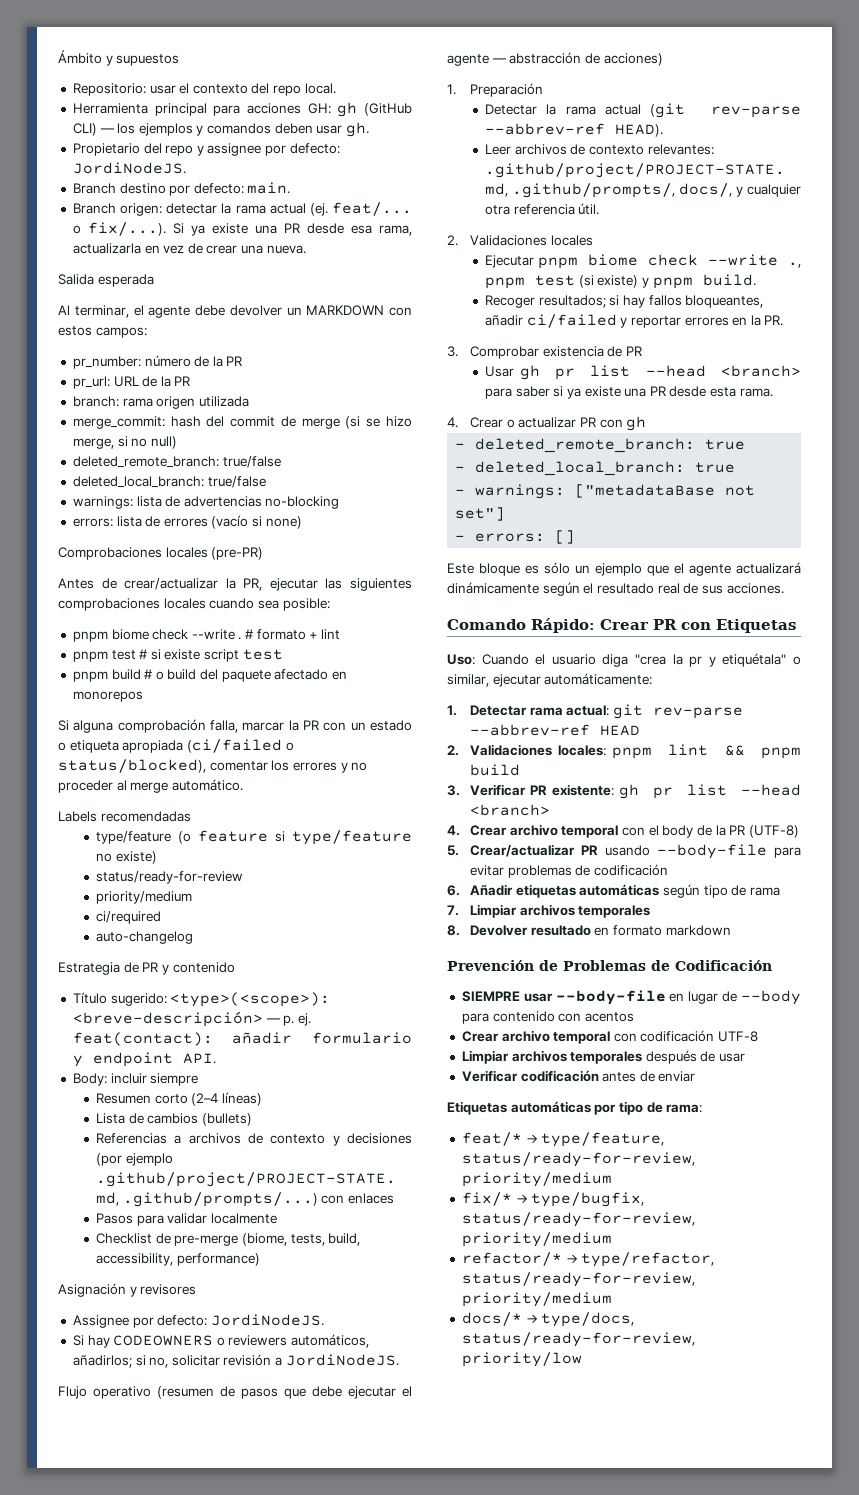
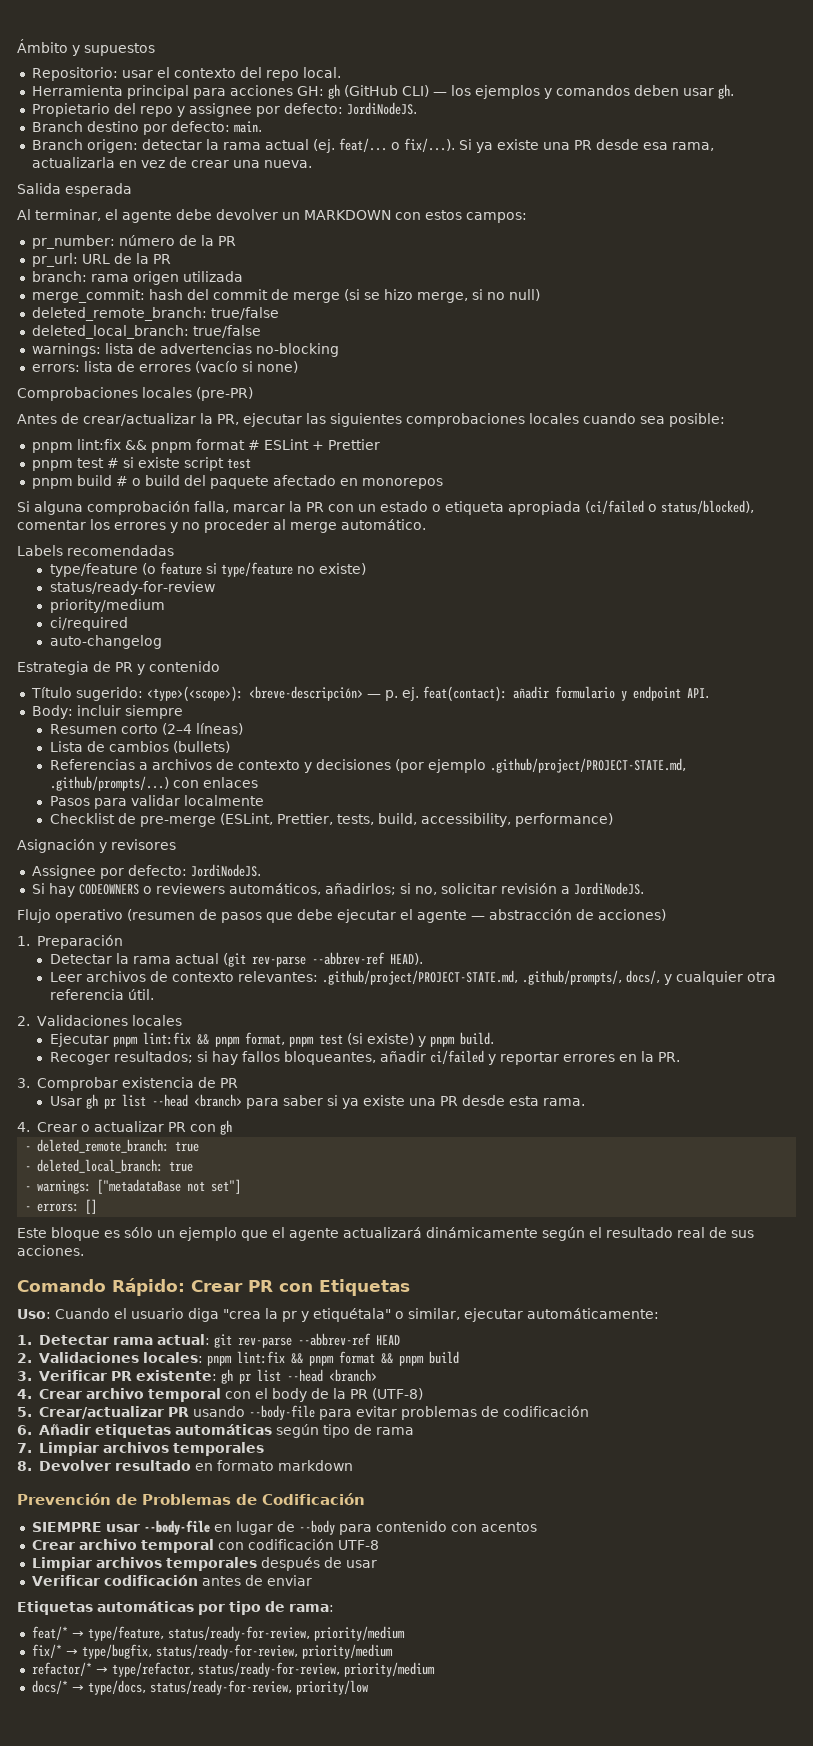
[111,629,341,640] biome check --write . # formato + lint -> [76,439,380,453] lint:fix && pnpm format # ESLint + Prettier
[241,1233,287,1246] (biome, -> [219,813,333,825] (ESLint, Prettier,
[587,254,801,268] biome check --write ., -> [142,1032,285,1047] lint:fix && pnpm format,
[668,744,709,756] lint -> [236,1351,375,1366] lint:fix && pnpm format

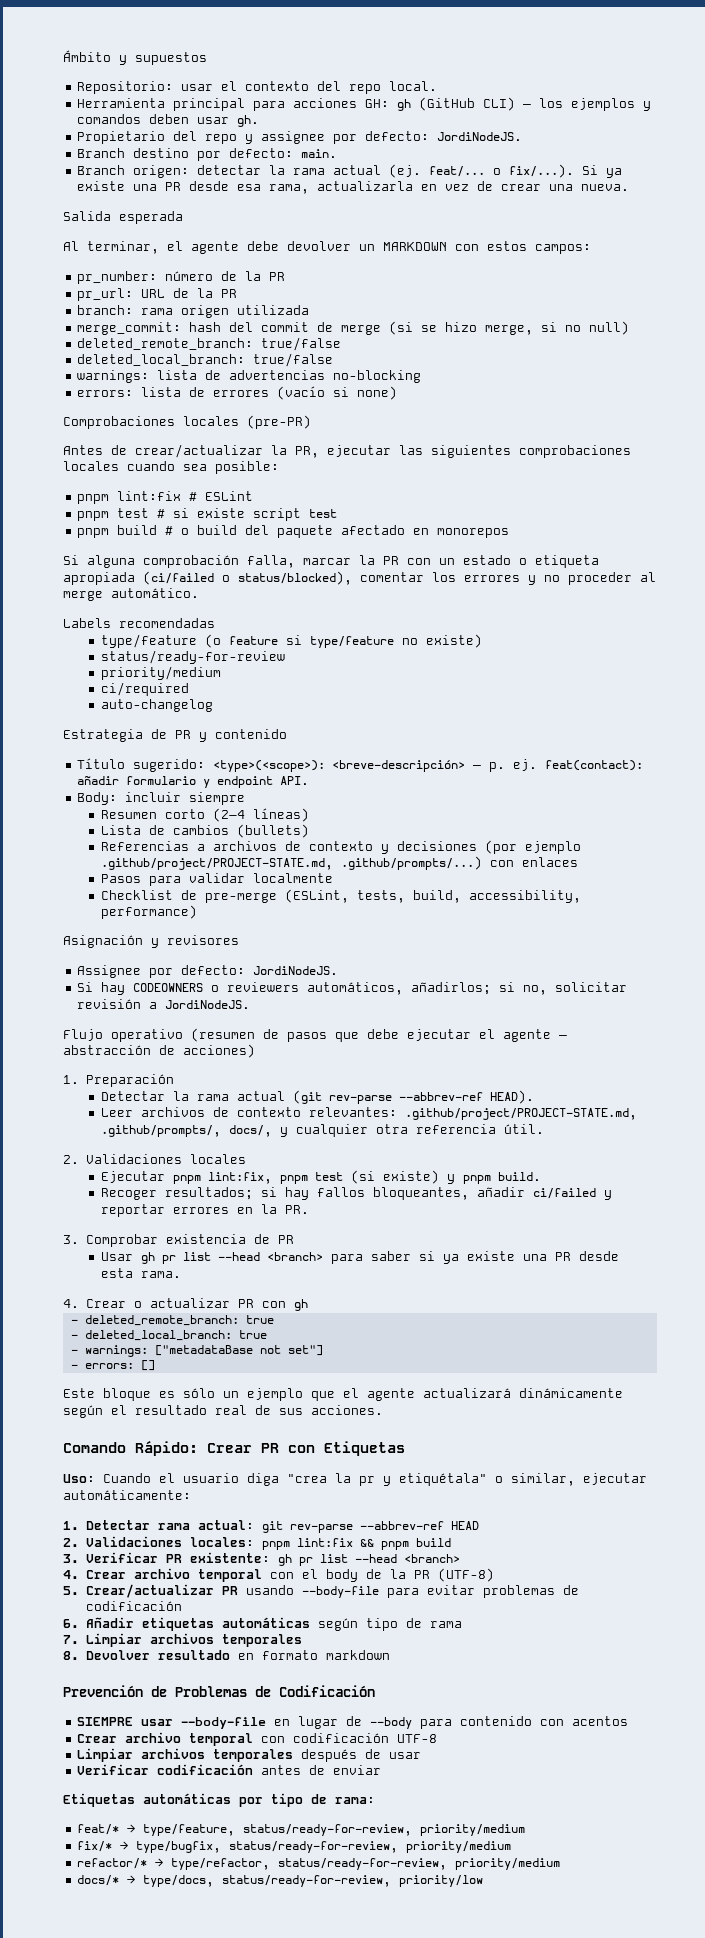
[124,439,245,453] && pnpm format -> (182, 496) none
[311,439,380,450] + Prettier -> (254, 496) none
[276,813,333,825] Prettier, -> (349, 896) none
[142,1032,285,1047] lint:fix && pnpm format, -> [207,1172,272,1184] lint:fix,
[338,1351,424,1366] format && pnpm -> (410, 1545) none

